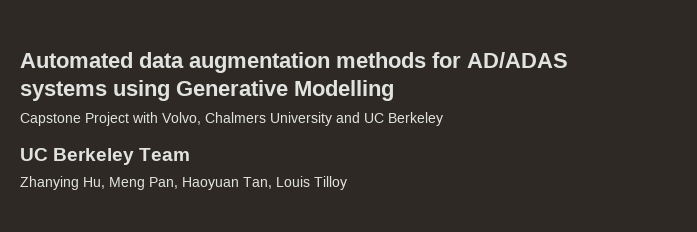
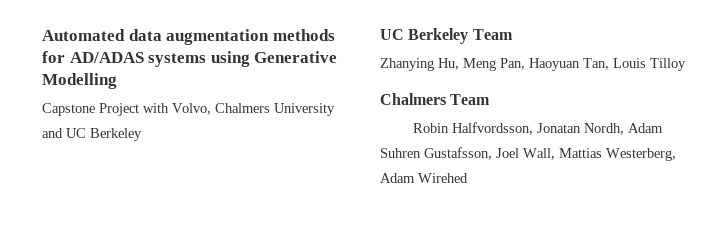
(347, 183) none -> [380,93,491,105] [412,122,663,135] [380,147,676,161] [380,173,468,183] // Chalmers Team // Robin Halfvordsson, Jonatan Nordh, Adam Suhren Gustafsson, Joel Wall, Mattias Westerberg, Adam Wirehed

